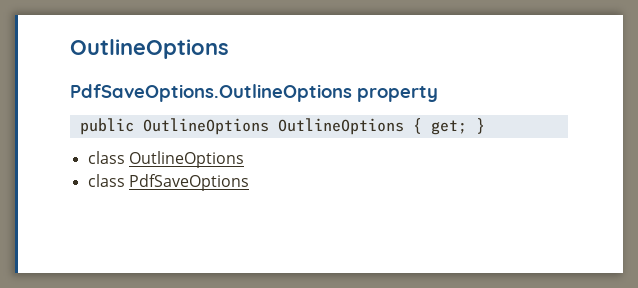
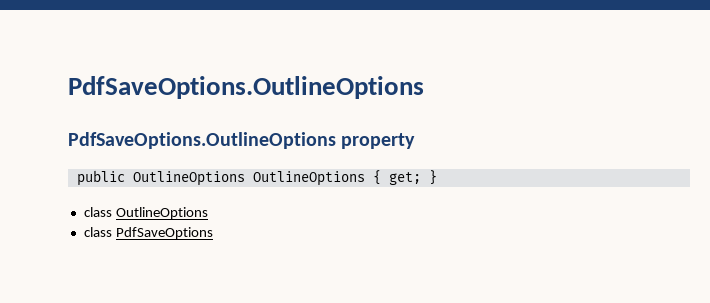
[70,39,229,59] OutlineOptions -> [68,76,424,99] PdfSaveOptions.OutlineOptions

